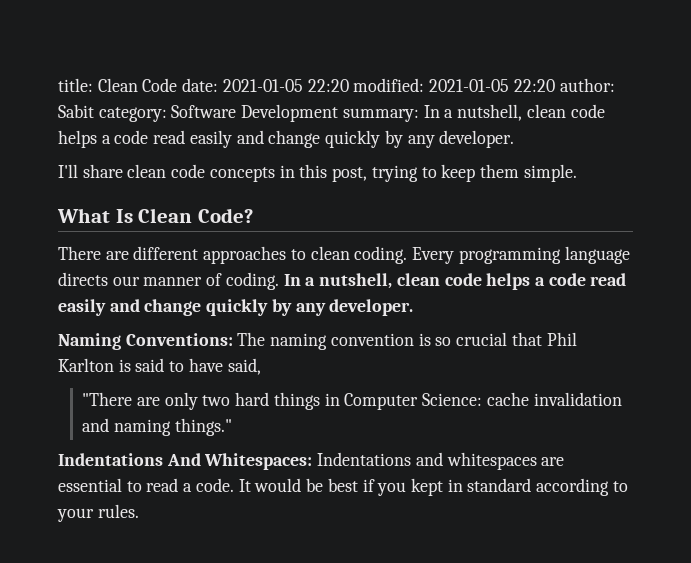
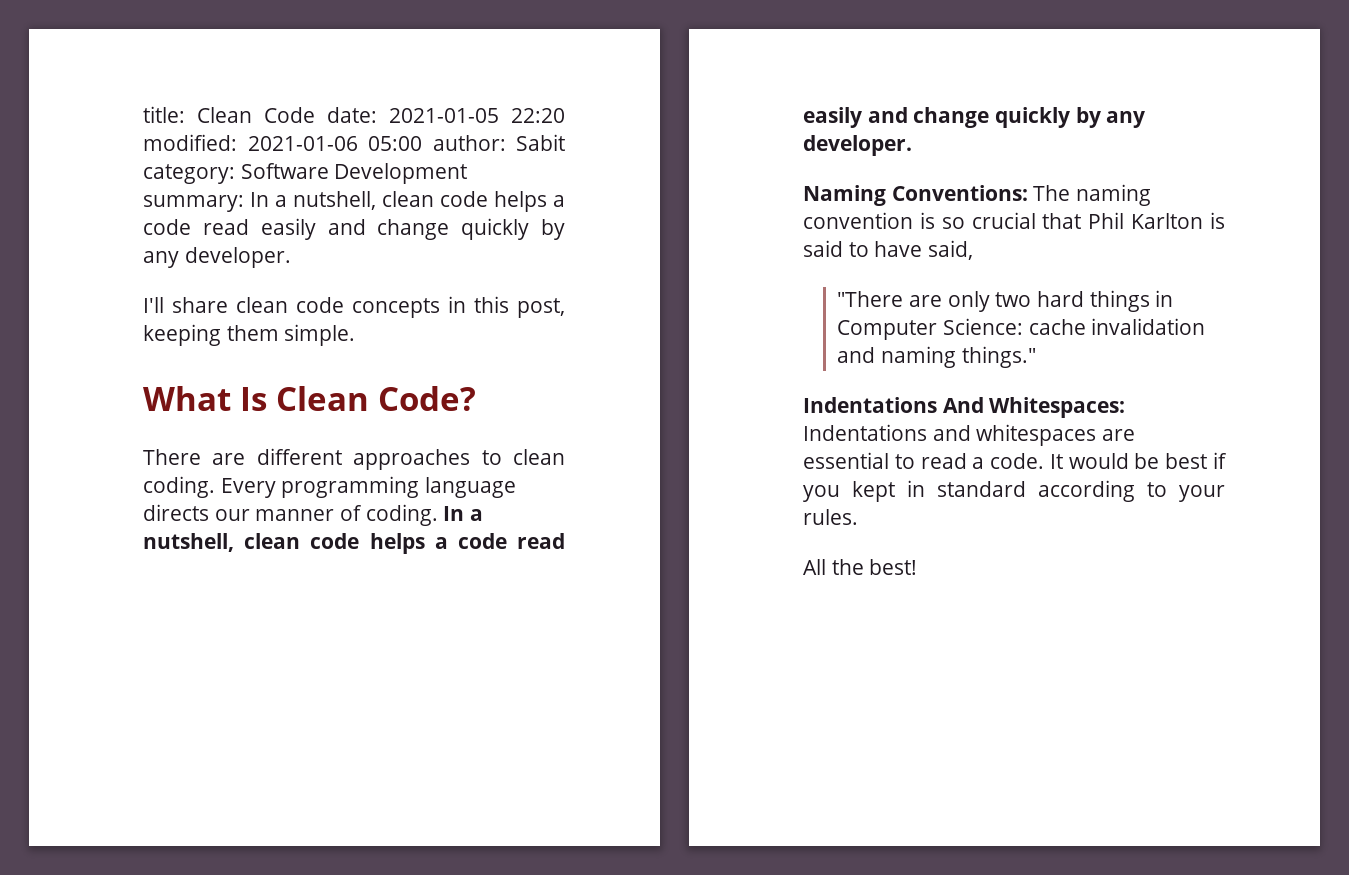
[429,79,555,92] 2021-01-05 22:20 -> [247,136,422,151] 2021-01-06 05:00
[371,164,476,182] trying to keep -> [143,324,221,346] keeping
(139, 511) none -> [803,559,918,575] // All the best!

